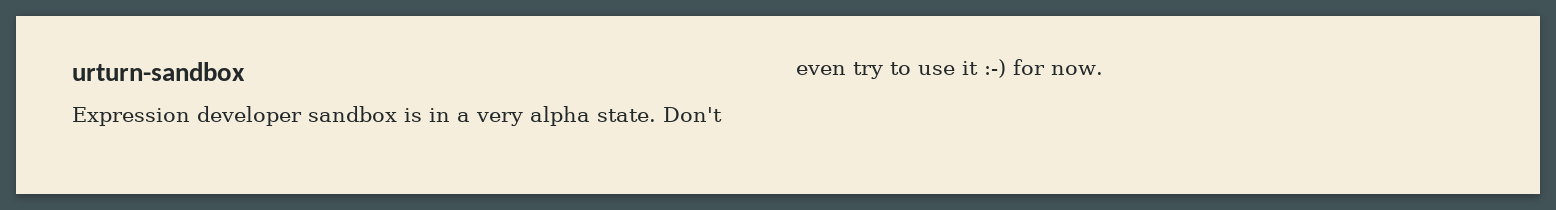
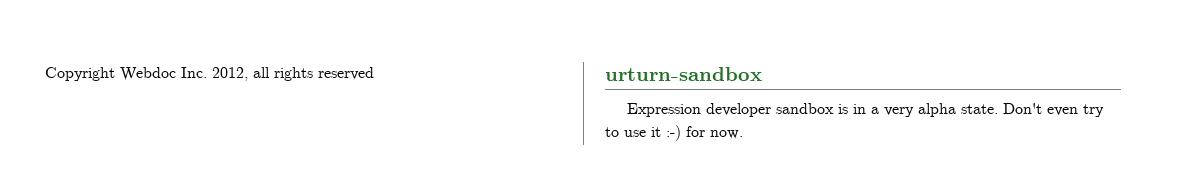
(72, 71) none -> [45,67,374,81] Copyright Webdoc Inc. 2012, all rights reserved //

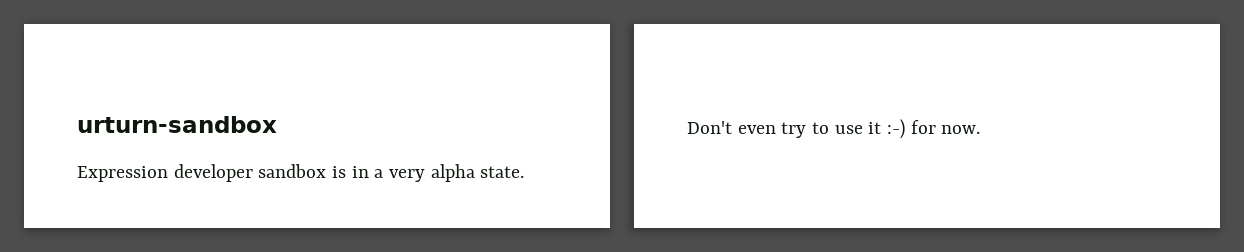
[45,67,374,81] Copyright Webdoc Inc. 2012, all rights reserved // -> (77, 124) none

